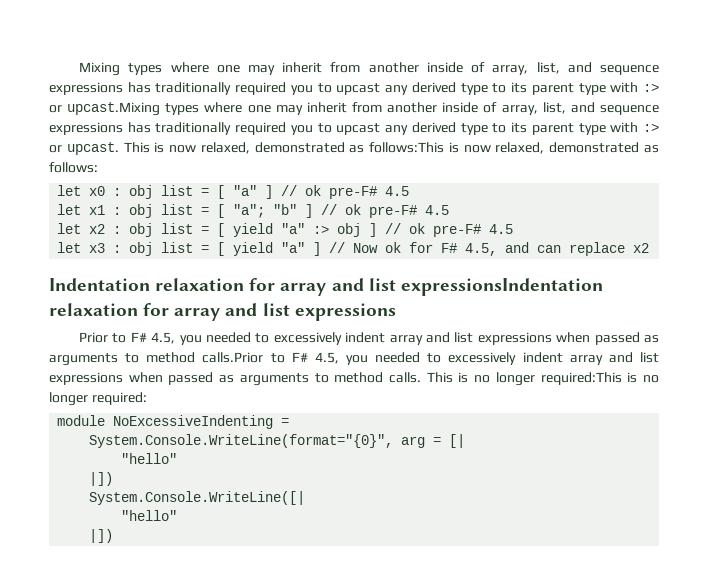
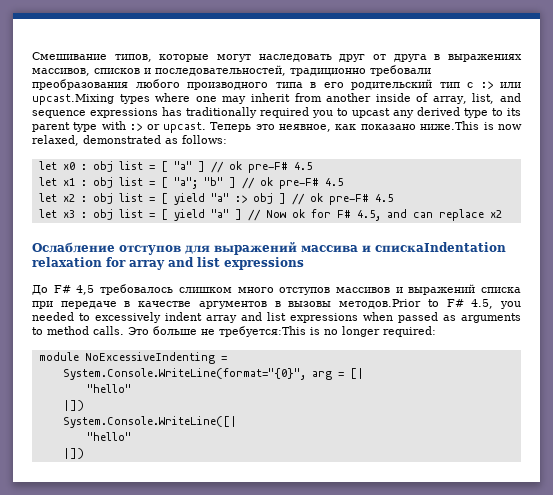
[79,62,659,76] [49,82,660,95] [49,105,62,113] Mixing types where one may inherit from another inside of array, list, and sequence expressions has traditionally required you to upcast any derived type to its parent type with :> or -> [32,52,522,62] [32,65,431,76] [32,79,521,90] Смешивание типов, которые могут наследовать друг от друга в выражениях массивов, списков и последовательностей, традиционно требовали преобразования любого производного типа в его родительский тип с :> или
[123,142,445,154] This is now relaxed, demonstrated as follows:This -> [210,121,480,132] Теперь это неявное, как показано ниже.This
[49,278,603,296] Indentation relaxation for array and list expressionsIndentation -> [32,241,506,255] Ослабление отступов для выражений массива и спискаIndentation
[79,332,659,345] [49,352,264,366] Prior to F# 4.5, you needed to excessively indent array and list expressions when passed as arguments to method calls.Prior -> [32,284,521,295] [32,299,422,309] До F# 4,5 требовалось слишком много отступов массивов и выражений списка при передаче в качестве аргументов в вызовы методов.Prior
[426,372,622,386] This is no longer required:This -> [128,326,306,337] Это больше не требуется:This

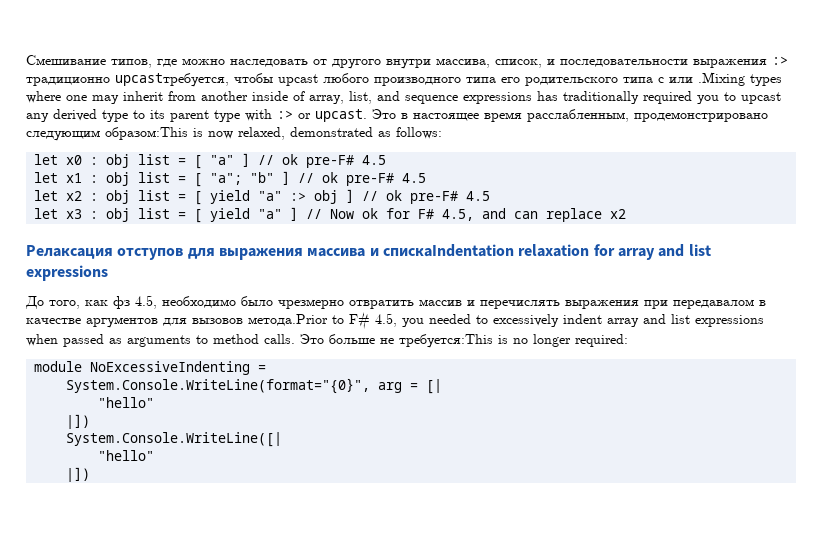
[159,54,522,62] [32,65,431,76] [32,79,521,90] [32,94,114,105] которые могут наследовать друг от друга в выражениях массивов, списков и последовательностей, традиционно требовали преобразования любого производного типа в его родительский тип с :> или upcast.Mixing -> [157,56,788,69] [26,72,745,87] где можно наследовать от другого внутри массива, список, и последовательности выражения :> традиционно upcastтребуется, чтобы upcast любого производного типа его родительского типа с или .Mixing
[210,121,480,132] Теперь это неявное, как показано ниже.This -> [372,109,768,122] [26,127,188,141] Это в настоящее время расслабленным, продемонстрировано следующим образом:This
[32,242,115,253] Ослабление -> [26,245,113,259] Релаксация
[214,241,297,255] выражений -> [218,248,303,260] выражения
[53,284,521,295] [32,299,422,309] F# 4,5 требовалось слишком много отступов массивов и выражений списка при передаче в качестве аргументов в вызовы методов.Prior -> [49,295,766,309] [26,314,328,328] того, как фз 4.5, необходимо было чрезмерно отвратить массив и перечислять выражения при передавалом в качестве аргументов для вызовов метода.Prior

